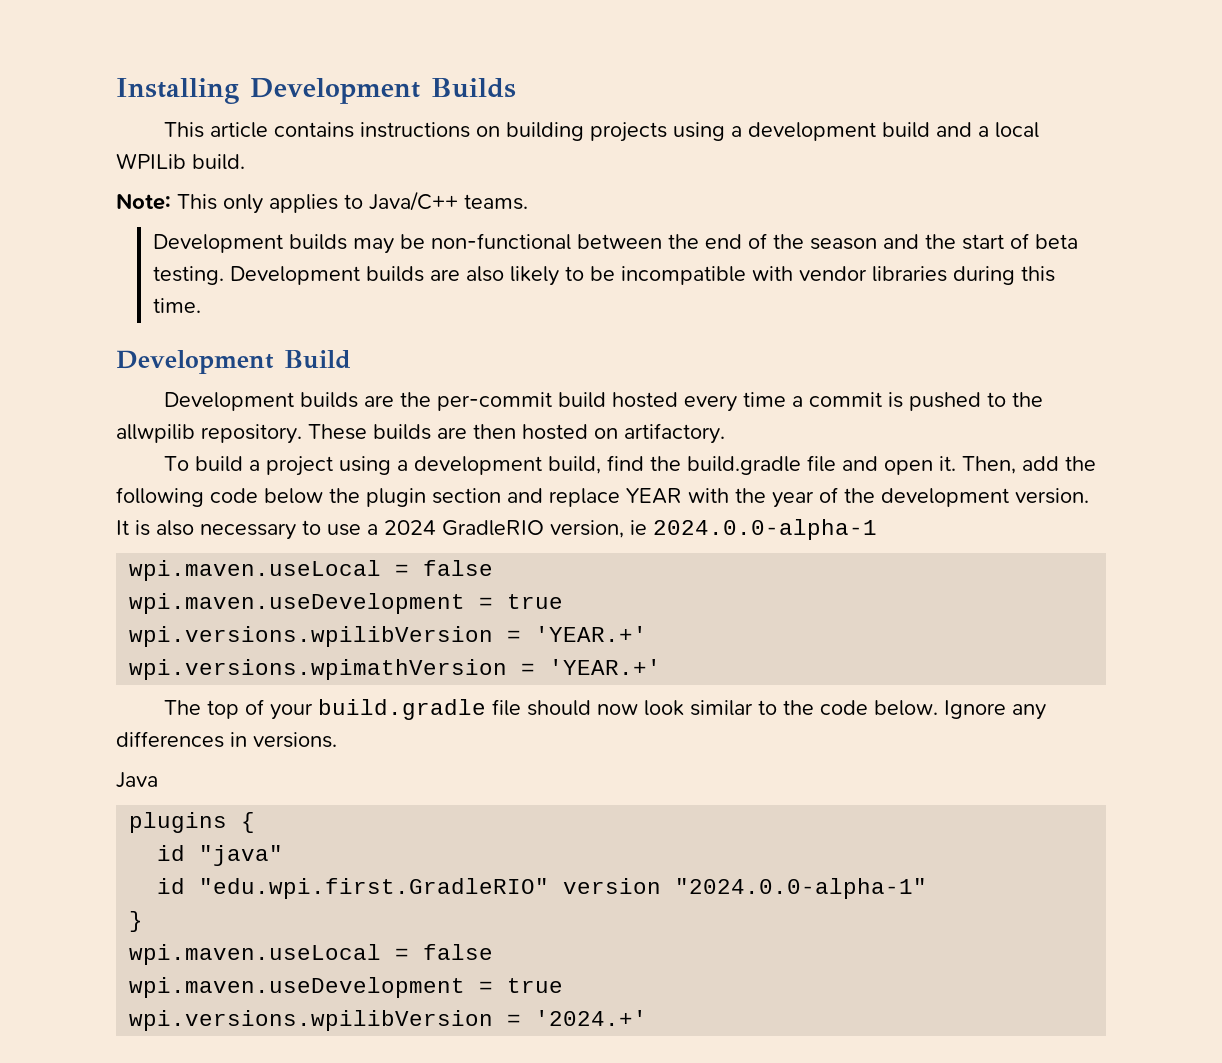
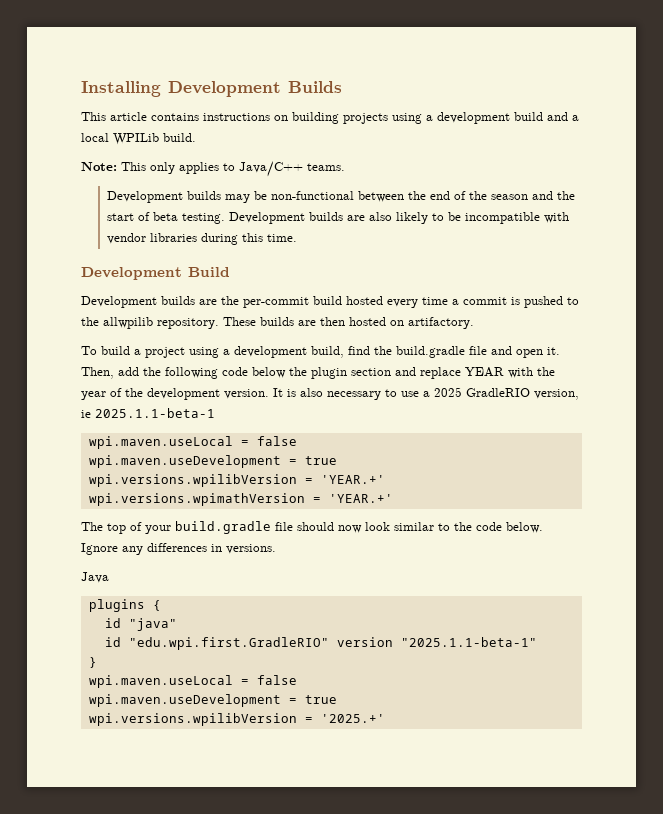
[384,520,436,535] 2024 -> [434,387,462,397] 2025
[653,519,877,540] 2024.0.0-alpha-1 -> [95,408,215,418] 2025.1.1-beta-1
[675,878,928,899] "2024.0.0-alpha-1" -> [400,637,537,647] "2025.1.1-beta-1"
[535,1010,648,1026] '2024.+' -> [320,714,385,723] '2025.+'

